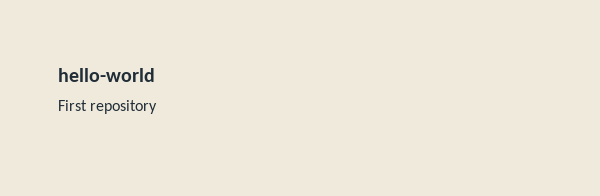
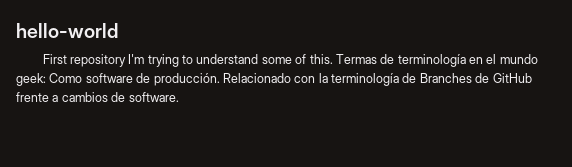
(158, 107) none -> [128,54,538,67] [16,73,532,86] [16,92,179,102] I'm trying to understand some of this. Termas de terminología en el mundo geek: Como software de producción. Relacionado con la terminología de Branches de GitHub frente a cambios de software.

